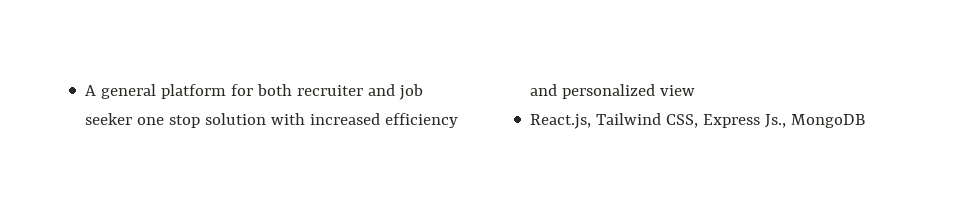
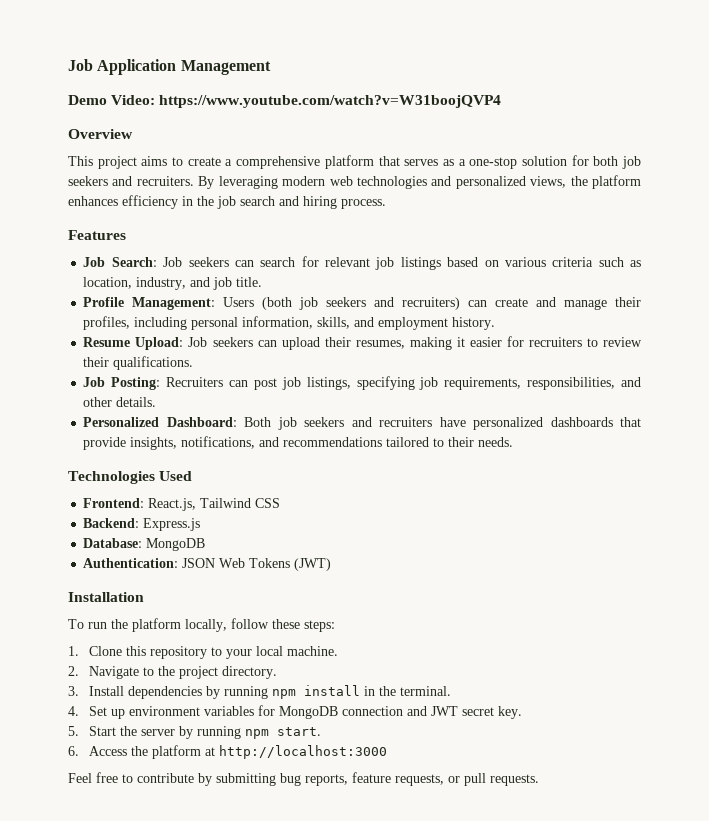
[85,84,424,100] [85,113,459,128] [530,84,696,99] [530,113,866,129] A general platform for both recruiter and job seeker one stop solution with increased efficiency and personalized view // React.js, Tailwind CSS, Express Js., MongoDB -> [68,59,271,75] [68,95,502,108] [68,129,133,139] [68,155,641,169] [68,175,642,189] [68,195,386,209] [68,230,126,240] [83,256,641,270] [83,277,263,290] [83,297,642,310] [83,316,496,330] [83,336,642,350] [83,356,194,370] [83,376,641,390] [83,397,157,407] [83,417,641,430] [83,436,514,450] [68,471,193,484] [83,498,281,511] [83,518,201,531] [83,538,206,551] [83,558,332,571] [68,592,144,602] [68,618,335,632] [68,646,338,659] [68,666,277,679] [68,685,451,699] [68,705,522,719] [68,726,321,739] [68,745,387,759] [68,772,539,786] Job Application Management // Demo Video: https://www.youtube.com/watch?v=W31boojQVP4 // Overview // This project aims to create a comprehensive platform that serves as a one-stop solution for both job seekers and recruiters. By leveraging modern web technologies and personalized views, the platform enhances efficiency in the job search and hiring process. // Features // Job Search: Job seekers can search for relevant job listings based on various criteria such as location, industry, and job title. // Profile Management: Users (both job seekers and recruiters) can create and manage their profiles, including personal information, skills, and employment history. // Resume Upload: Job seekers can upload their resumes, making it easier for recruiters to review their qualifications. // Job Posting: Recruiters can post job listings, specifying job requirements, responsibilities, and other details. // Personalized Dashboard: Both job seekers and recruiters have personalized dashboards that provide insights, notifications, and recommendations tailored to their needs. // Technologies Used // Frontend: React.js, Tailwind CSS // Backend: Express.js // Database: MongoDB // Authentication: JSON Web Tokens (JWT) // Installation // To run the platform locally, follow these steps: // 1. Clone this repository to your local machine. // 2. Navigate to the project directory. // 3. Install dependencies by running npm install in the terminal. // 4. Set up environment variables for MongoDB connection and JWT secret key. // 5. Start the server by running npm start. // 6. Access the platform at http://localhost:3000 // Feel free to contribute by submitting bug reports, feature requests, or pull requests.

